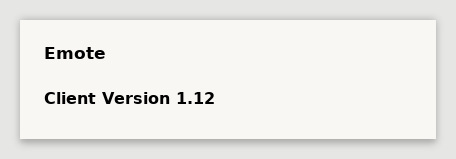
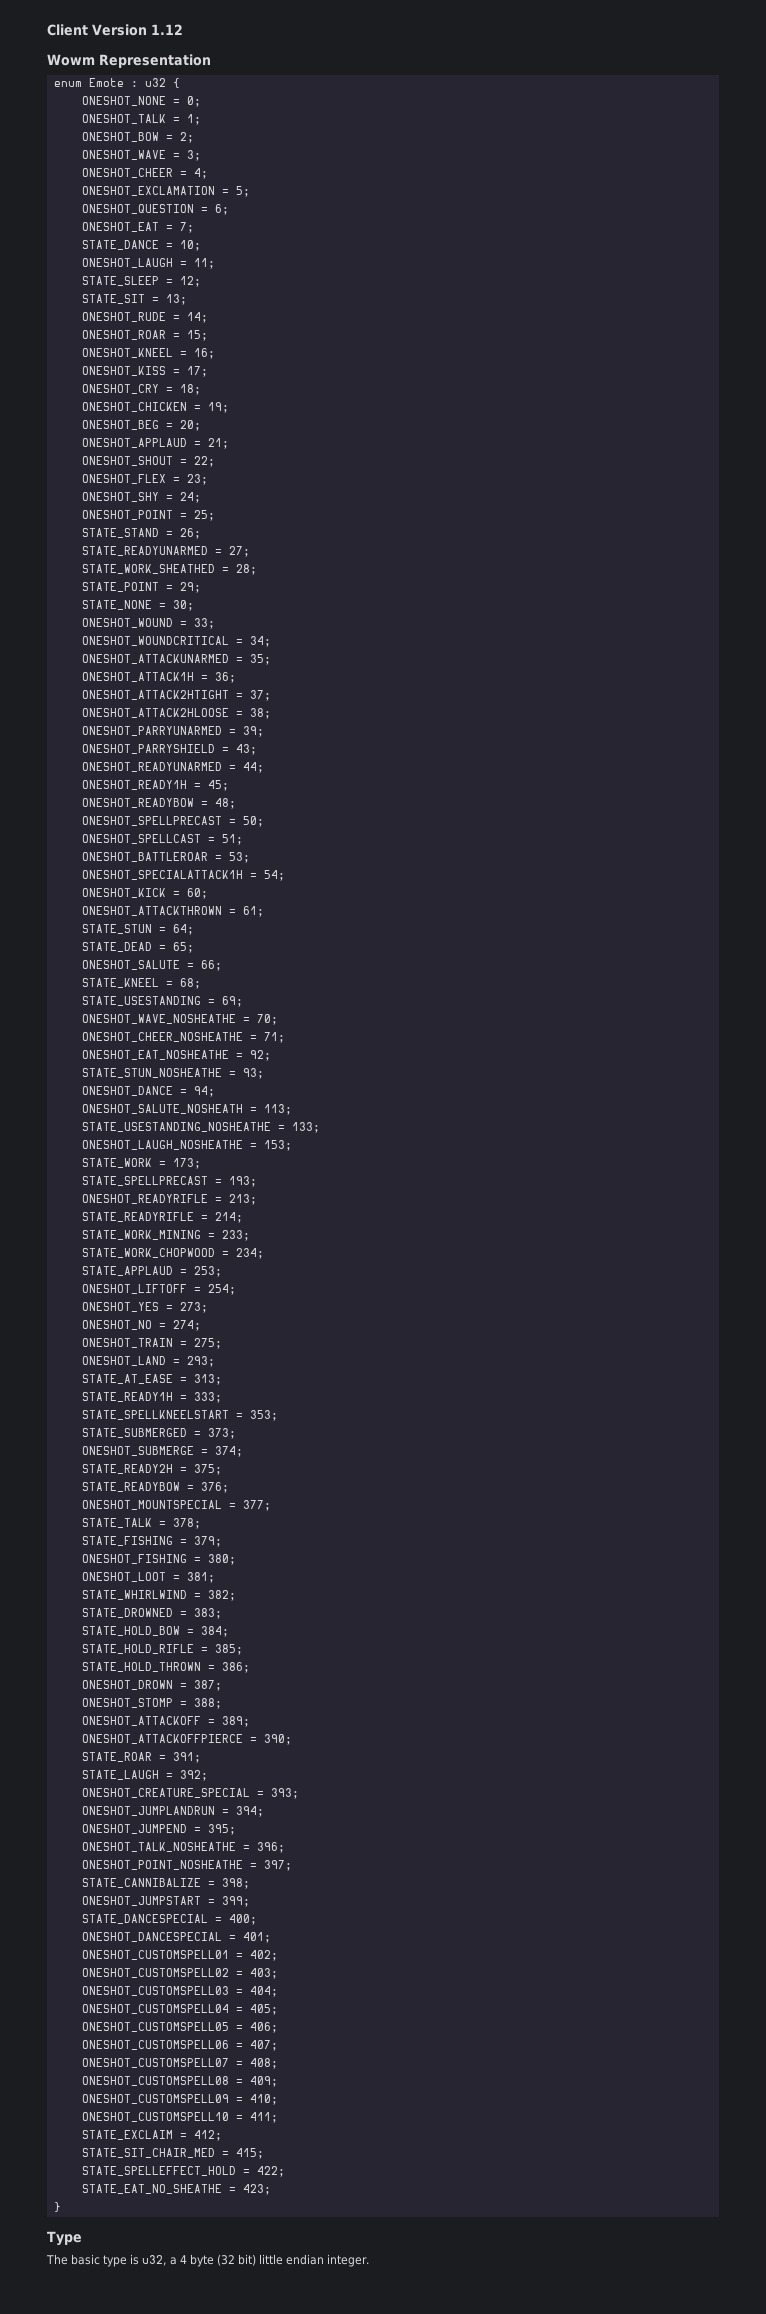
[44,47,106,59] Emote // -> (47, 30) none
(215, 98) none -> [47,54,211,68] [53,78,180,88] [81,96,201,107] [81,114,201,125] [81,132,194,143] [81,150,201,161] [81,168,208,179] [81,186,250,197] [81,204,229,215] [81,222,194,233] [81,240,201,251] [81,258,215,269] [81,276,201,287] [81,294,187,305] [81,312,208,323] [81,330,208,341] [81,348,215,359] [81,366,208,377] [81,384,201,395] [81,402,229,413] [81,420,201,431] [81,438,229,449] [81,456,215,467] [81,474,208,485] [81,492,201,503] [81,510,215,521] [81,528,201,539] [81,546,250,557] [81,564,257,575] [81,582,201,593] [81,600,194,611] [81,618,215,629] [81,636,271,647] [81,654,271,665] [81,672,236,683] [81,690,271,701] [81,708,271,719] [81,726,264,737] [81,744,257,755] [81,762,264,773] [81,780,229,791] [81,798,236,809] [81,816,264,827] [81,834,243,845] [81,852,250,863] [81,870,285,881] [81,888,208,899] [81,906,264,917] [81,924,194,935] [81,942,194,953] [81,960,222,971] [81,978,201,989] [81,996,243,1007] [81,1014,278,1025] [81,1032,285,1043] [81,1050,271,1061] [81,1068,264,1079] [81,1086,215,1097] [81,1104,292,1115] [81,1122,320,1133] [81,1140,292,1151] [81,1158,201,1169] [81,1176,257,1187] [81,1194,257,1205] [81,1212,243,1223] [81,1230,250,1241] [81,1248,264,1259] [81,1266,222,1277] [81,1284,236,1295] [81,1302,208,1313] [81,1320,201,1331] [81,1338,222,1349] [81,1356,215,1367] [81,1374,222,1385] [81,1392,222,1403] [81,1410,278,1421] [81,1428,236,1439] [81,1446,243,1457] [81,1464,222,1475] [81,1482,229,1493] [81,1500,271,1511] [81,1518,201,1529] [81,1536,222,1547] [81,1554,236,1565] [81,1572,215,1583] [81,1590,236,1601] [81,1608,222,1619] [81,1626,229,1637] [81,1644,243,1655] [81,1662,250,1673] [81,1680,222,1691] [81,1698,222,1709] [81,1716,250,1727] [81,1734,292,1745] [81,1752,201,1763] [81,1770,208,1781] [81,1788,299,1799] [81,1806,264,1817] [81,1824,236,1835] [81,1842,285,1853] [81,1860,292,1871] [81,1878,250,1889] [81,1896,250,1907] [81,1914,257,1925] [81,1932,271,1943] [81,1950,278,1961] [81,1968,278,1979] [81,1986,278,1997] [81,2004,278,2015] [81,2022,278,2033] [81,2040,278,2051] [81,2058,278,2069] [81,2076,278,2087] [81,2094,278,2105] [81,2112,278,2123] [81,2130,222,2141] [81,2148,264,2159] [81,2166,285,2177] [81,2184,271,2195] [53,2202,61,2212] [47,2231,82,2246] [46,2254,370,2267] // Wowm Representation // enum Emote : u32 { // ONESHOT_NONE = 0; // ONESHOT_TALK = 1; // ONESHOT_BOW = 2; // ONESHOT_WAVE = 3; // ONESHOT_CHEER = 4; // ONESHOT_EXCLAMATION = 5; // ONESHOT_QUESTION = 6; // ONESHOT_EAT = 7; // STATE_DANCE = 10; // ONESHOT_LAUGH = 11; // STATE_SLEEP = 12; // STATE_SIT = 13; // ONESHOT_RUDE = 14; // ONESHOT_ROAR = 15; // ONESHOT_KNEEL = 16; // ONESHOT_KISS = 17; // ONESHOT_CRY = 18; // ONESHOT_CHICKEN = 19; // ONESHOT_BEG = 20; // ONESHOT_APPLAUD = 21; // ONESHOT_SHOUT = 22; // ONESHOT_FLEX = 23; // ONESHOT_SHY = 24; // ONESHOT_POINT = 25; // STATE_STAND = 26; // STATE_READYUNARMED = 27; // STATE_WORK_SHEATHED = 28; // STATE_POINT = 29; // STATE_NONE = 30; // ONESHOT_WOUND = 33; // ONESHOT_WOUNDCRITICAL = 34; // ONESHOT_ATTACKUNARMED = 35; // ONESHOT_ATTACK1H = 36; // ONESHOT_ATTACK2HTIGHT = 37; // ONESHOT_ATTACK2HLOOSE = 38; // ONESHOT_PARRYUNARMED = 39; // ONESHOT_PARRYSHIELD = 43; // ONESHOT_READYUNARMED = 44; // ONESHOT_READY1H = 45; // ONESHOT_READYBOW = 48; // ONESHOT_SPELLPRECAST = 50; // ONESHOT_SPELLCAST = 51; // ONESHOT_BATTLEROAR = 53; // ONESHOT_SPECIALATTACK1H = 54; // ONESHOT_KICK = 60; // ONESHOT_ATTACKTHROWN = 61; // STATE_STUN = 64; // STATE_DEAD = 65; // ONESHOT_SALUTE = 66; // STATE_KNEEL = 68; // STATE_USESTANDING = 69; // ONESHOT_WAVE_NOSHEATHE = 70; // ONESHOT_CHEER_NOSHEATHE = 71; // ONESHOT_EAT_NOSHEATHE = 92; // STATE_STUN_NOSHEATHE = 93; // ONESHOT_DANCE = 94; // ONESHOT_SALUTE_NOSHEATH = 113; // STATE_USESTANDING_NOSHEATHE = 133; // ONESHOT_LAUGH_NOSHEATHE = 153; // STATE_WORK = 173; // STATE_SPELLPRECAST = 193; // ONESHOT_READYRIFLE = 213; // STATE_READYRIFLE = 214; // STATE_WORK_MINING = 233; // STATE_WORK_CHOPWOOD = 234; // STATE_APPLAUD = 253; // ONESHOT_LIFTOFF = 254; // ONESHOT_YES = 273; // ONESHOT_NO = 274; // ONESHOT_TRAIN = 275; // ONESHOT_LAND = 293; // STATE_AT_EASE = 313; // STATE_READY1H = 333; // STATE_SPELLKNEELSTART = 353; // STATE_SUBMERGED = 373; // ONESHOT_SUBMERGE = 374; // STATE_READY2H = 375; // STATE_READYBOW = 376; // ONESHOT_MOUNTSPECIAL = 377; // STATE_TALK = 378; // STATE_FISHING = 379; // ONESHOT_FISHING = 380; // ONESHOT_LOOT = 381; // STATE_WHIRLWIND = 382; // STATE_DROWNED = 383; // STATE_HOLD_BOW = 384; // STATE_HOLD_RIFLE = 385; // STATE_HOLD_THROWN = 386; // ONESHOT_DROWN = 387; // ONESHOT_STOMP = 388; // ONESHOT_ATTACKOFF = 389; // ONESHOT_ATTACKOFFPIERCE = 390; // STATE_ROAR = 391; // STATE_LAUGH = 392; // ONESHOT_CREATURE_SPECIAL = 393; // ONESHOT_JUMPLANDRUN = 394; // ONESHOT_JUMPEND = 395; // ONESHOT_TALK_NOSHEATHE = 396; // ONESHOT_POINT_NOSHEATHE = 397; // STATE_CANNIBALIZE = 398; // ONESHOT_JUMPSTART = 399; // STATE_DANCESPECIAL = 400; // ONESHOT_DANCESPECIAL = 401; // ONESHOT_CUSTOMSPELL01 = 402; // ONESHOT_CUSTOMSPELL02 = 403; // ONESHOT_CUSTOMSPELL03 = 404; // ONESHOT_CUSTOMSPELL04 = 405; // ONESHOT_CUSTOMSPELL05 = 406; // ONESHOT_CUSTOMSPELL06 = 407; // ONESHOT_CUSTOMSPELL07 = 408; // ONESHOT_CUSTOMSPELL08 = 409; // ONESHOT_CUSTOMSPELL09 = 410; // ONESHOT_CUSTOMSPELL10 = 411; // STATE_EXCLAIM = 412; // STATE_SIT_CHAIR_MED = 415; // STATE_SPELLEFFECT_HOLD = 422; // STATE_EAT_NO_SHEATHE = 423; // } // Type // The basic type is u32, a 4 byte (32 bit) little endian integer.

